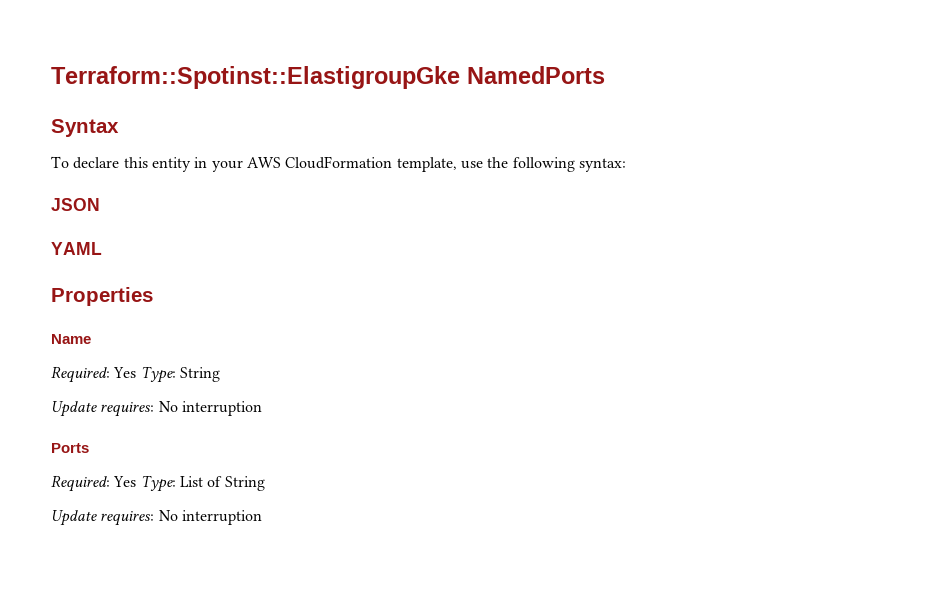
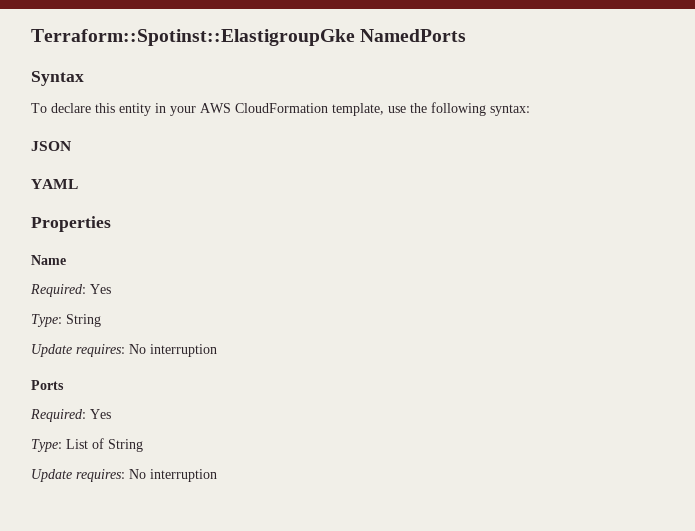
(137, 372) none -> (111, 289) //
(137, 481) none -> (111, 414) //

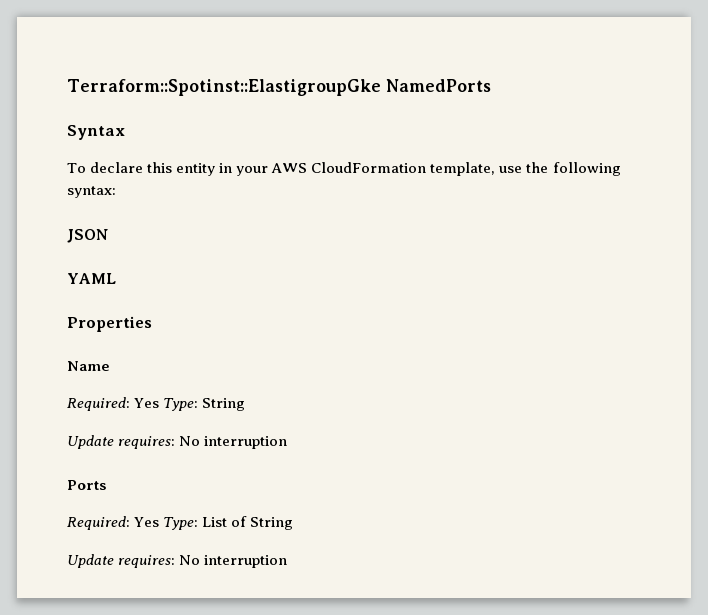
(111, 289) // -> (160, 403) none
(111, 414) // -> (160, 522) none

